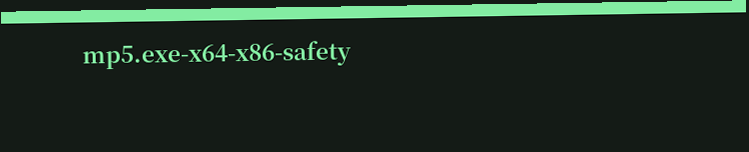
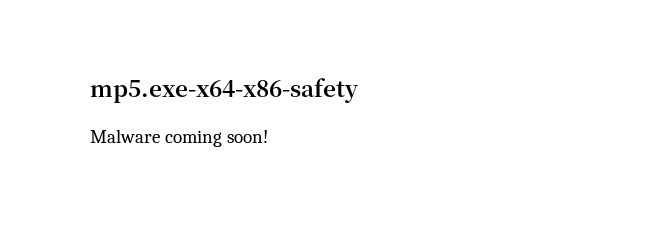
(352, 55) none -> [90,129,269,147] // Malware coming soon!

